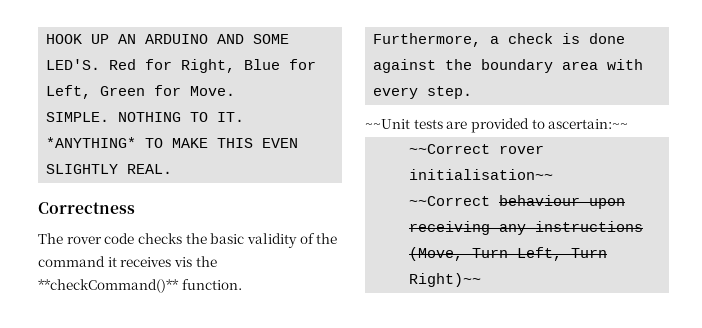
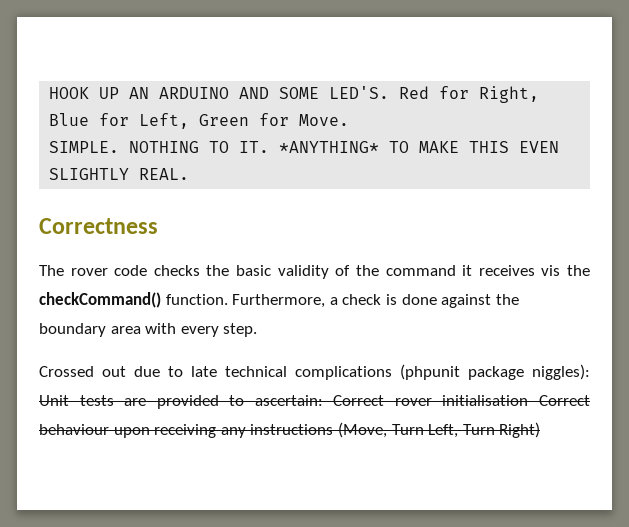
[38,279,179,293] **checkCommand()** -> [39,292,161,308] checkCommand()
(242, 284) // -> (228, 299) none
[365,118,629,133] [409,144,545,154] [409,169,554,180] [409,196,491,206] ~~Unit tests are provided to ascertain:~~ // ~~Correct rover initialisation~~ // ~~Correct -> [39,364,590,380] [39,395,590,409] Crossed out due to late technical complications (phpunit package niggles): Unit tests are provided to ascertain: Correct rover initialisation Correct
[409,273,482,287] Right)~~ -> [499,422,541,438] Right)

